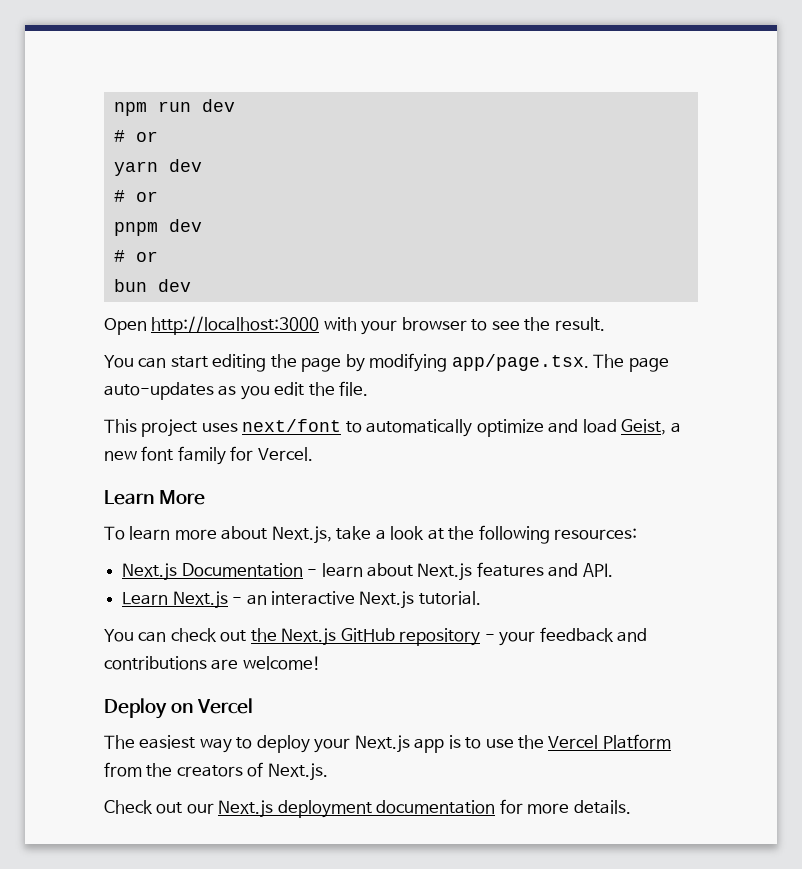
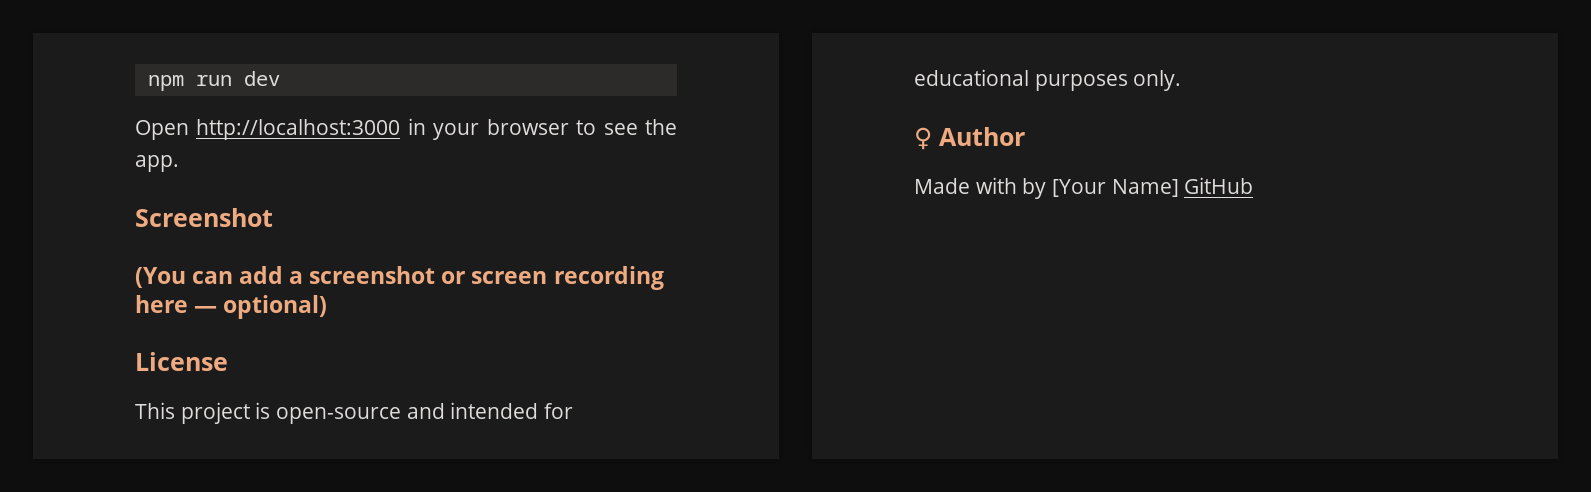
[113,130,158,142] [113,159,202,176] [113,190,158,202] [113,219,202,236] [113,250,158,262] [113,279,191,292] // # or // yarn dev // # or // pnpm dev // # or // bun dev -> (280, 78) none
[323,317,357,331] with -> [407,118,426,135] in
[554,317,605,331] [104,353,669,372] [104,381,369,400] [104,419,681,437] [104,446,313,465] [104,490,206,505] [104,525,637,544] [122,562,613,581] [122,591,481,609] [104,627,647,646] [104,656,321,670] [104,698,254,719] [104,734,671,753] [104,762,328,781] [104,799,631,818] result. // You can start editing the page by modifying app/page.tsx. The page auto-updates as you edit the file. // This project uses next/font to automatically optimize and load Geist, a new font family for Vercel. // Learn More // To learn more about Next.js, take a look at the following resources: // Next.js Documentation - learn about Next.js features and API. // Learn Next.js - an interactive Next.js tutorial. // You can check out the Next.js GitHub repository - your feedback and contributions are welcome! // Deploy on Vercel // The easiest way to deploy your Next.js app is to use the Vercel Platform from the creators of Next.js. // Check out our Next.js deployment documentation for more details. -> [135,155,179,172] [135,208,273,227] [135,266,664,290] [135,295,328,319] [135,352,228,371] [135,402,574,424] [914,69,1182,91] [914,127,1025,150] [914,177,1254,199] app. // Screenshot // (You can add a screenshot or screen recording here — optional) // License // This project is open-source and intended for educational purposes only. // ♀ Author // Made with by [Your Name] GitHub

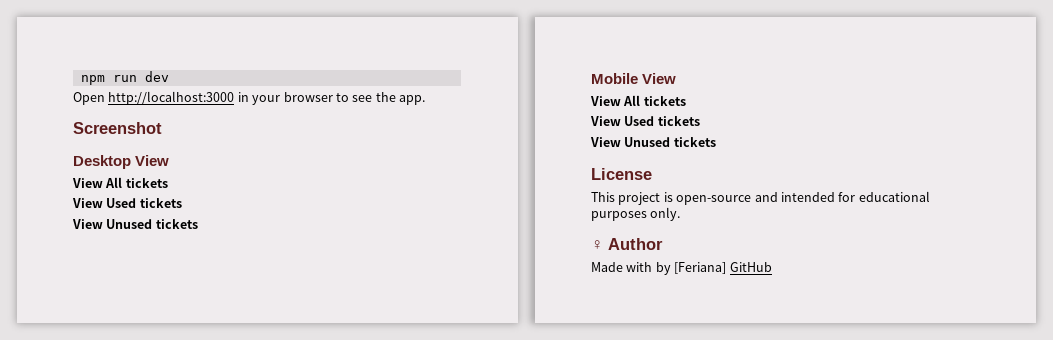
[135,266,664,290] [135,295,328,319] (You can add a screenshot or screen recording here — optional) -> [73,155,170,169] [72,177,168,188] [72,198,182,208] [72,219,198,229] [591,73,677,84] [590,95,686,106] [590,116,700,126] [590,137,716,147] Desktop View // View All tickets // View Used tickets // View Unused tickets // Mobile View // View All tickets // View Used tickets // View Unused tickets
[1052,179,1179,197] [Your Name] -> [674,262,727,274] [Feriana]

